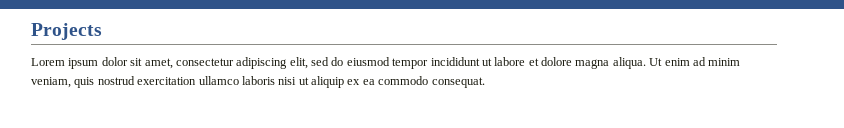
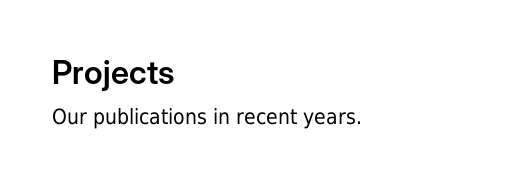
[31,57,741,69] [31,76,485,88] Lorem ipsum dolor sit amet, consectetur adipiscing elit, sed do eiusmod tempor incididunt ut labore et dolore magna aliqua. Ut enim ad minim veniam, quis nostrud exercitation ullamco laboris nisi ut aliquip ex ea commodo consequat. -> [52,108,362,129] Our publications in recent years.

